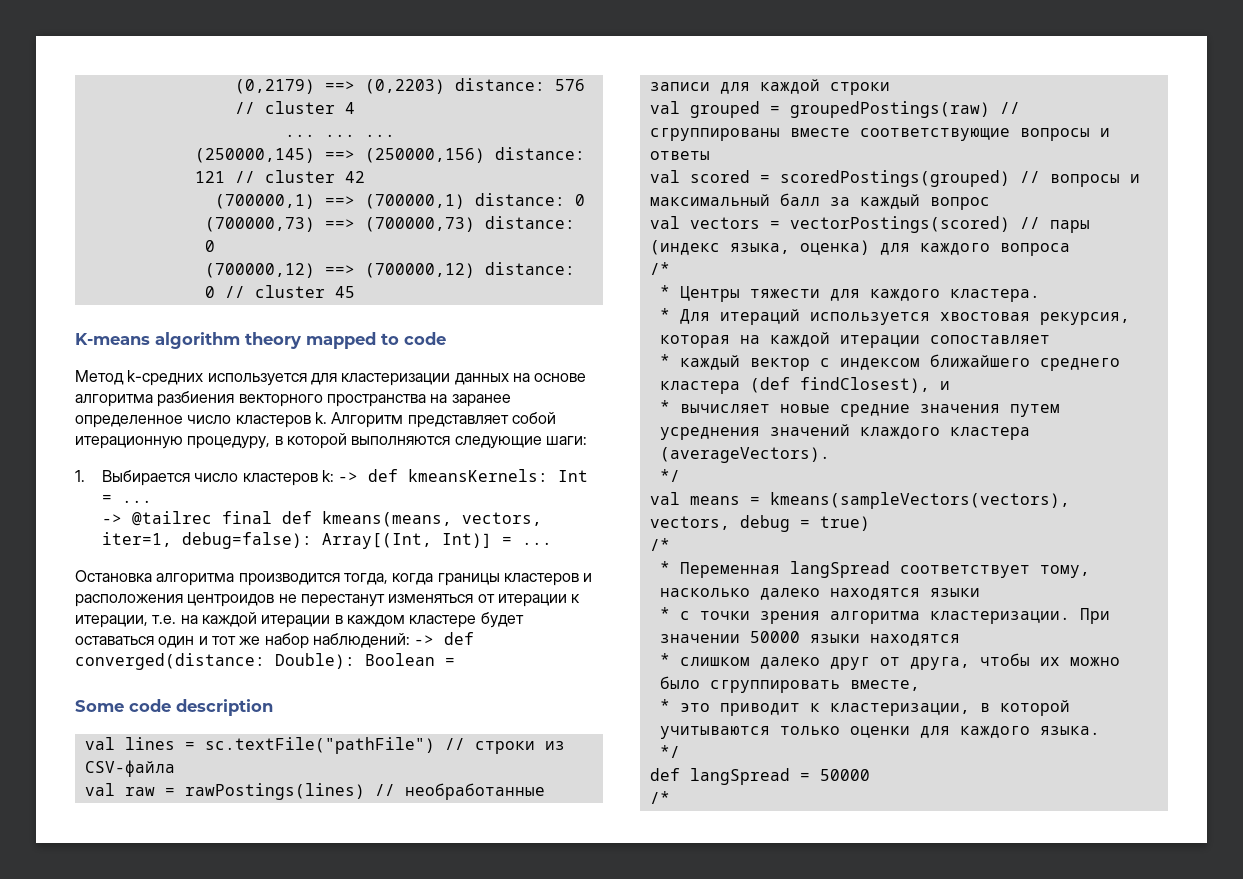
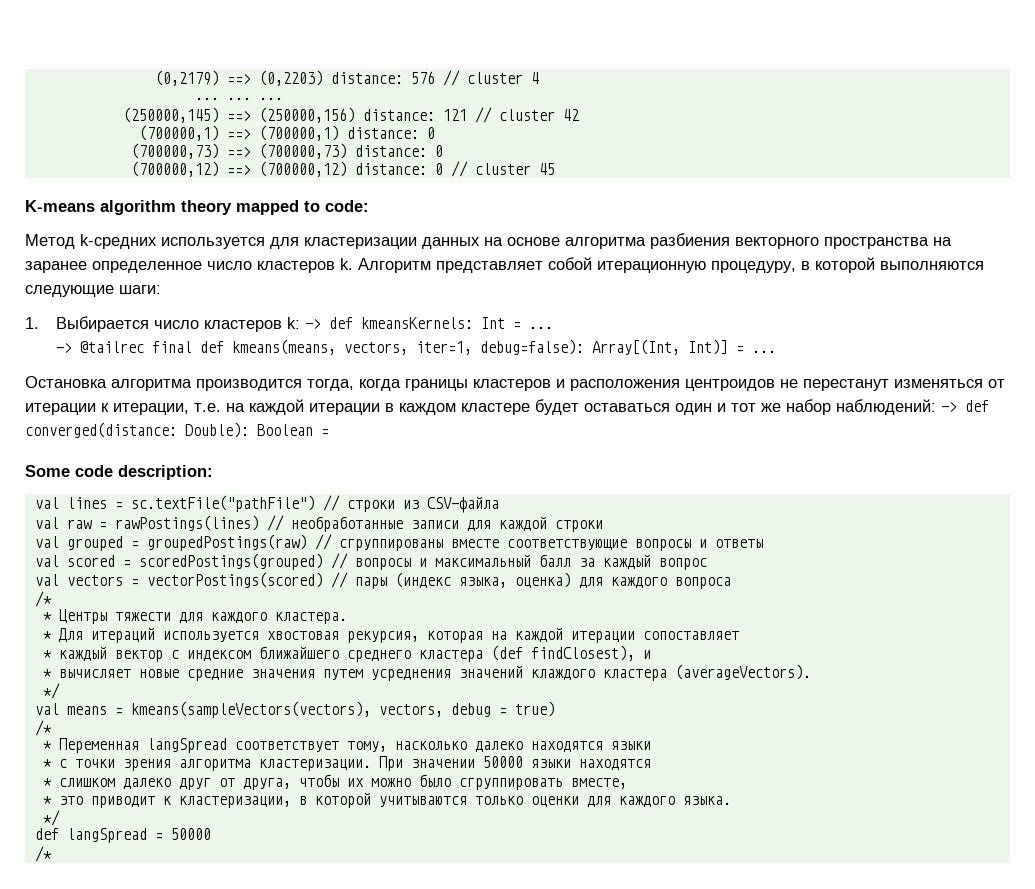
[404,332,446,345] code -> [325,200,369,212] code:
[176,699,273,716] description -> [118,465,213,480] description:

